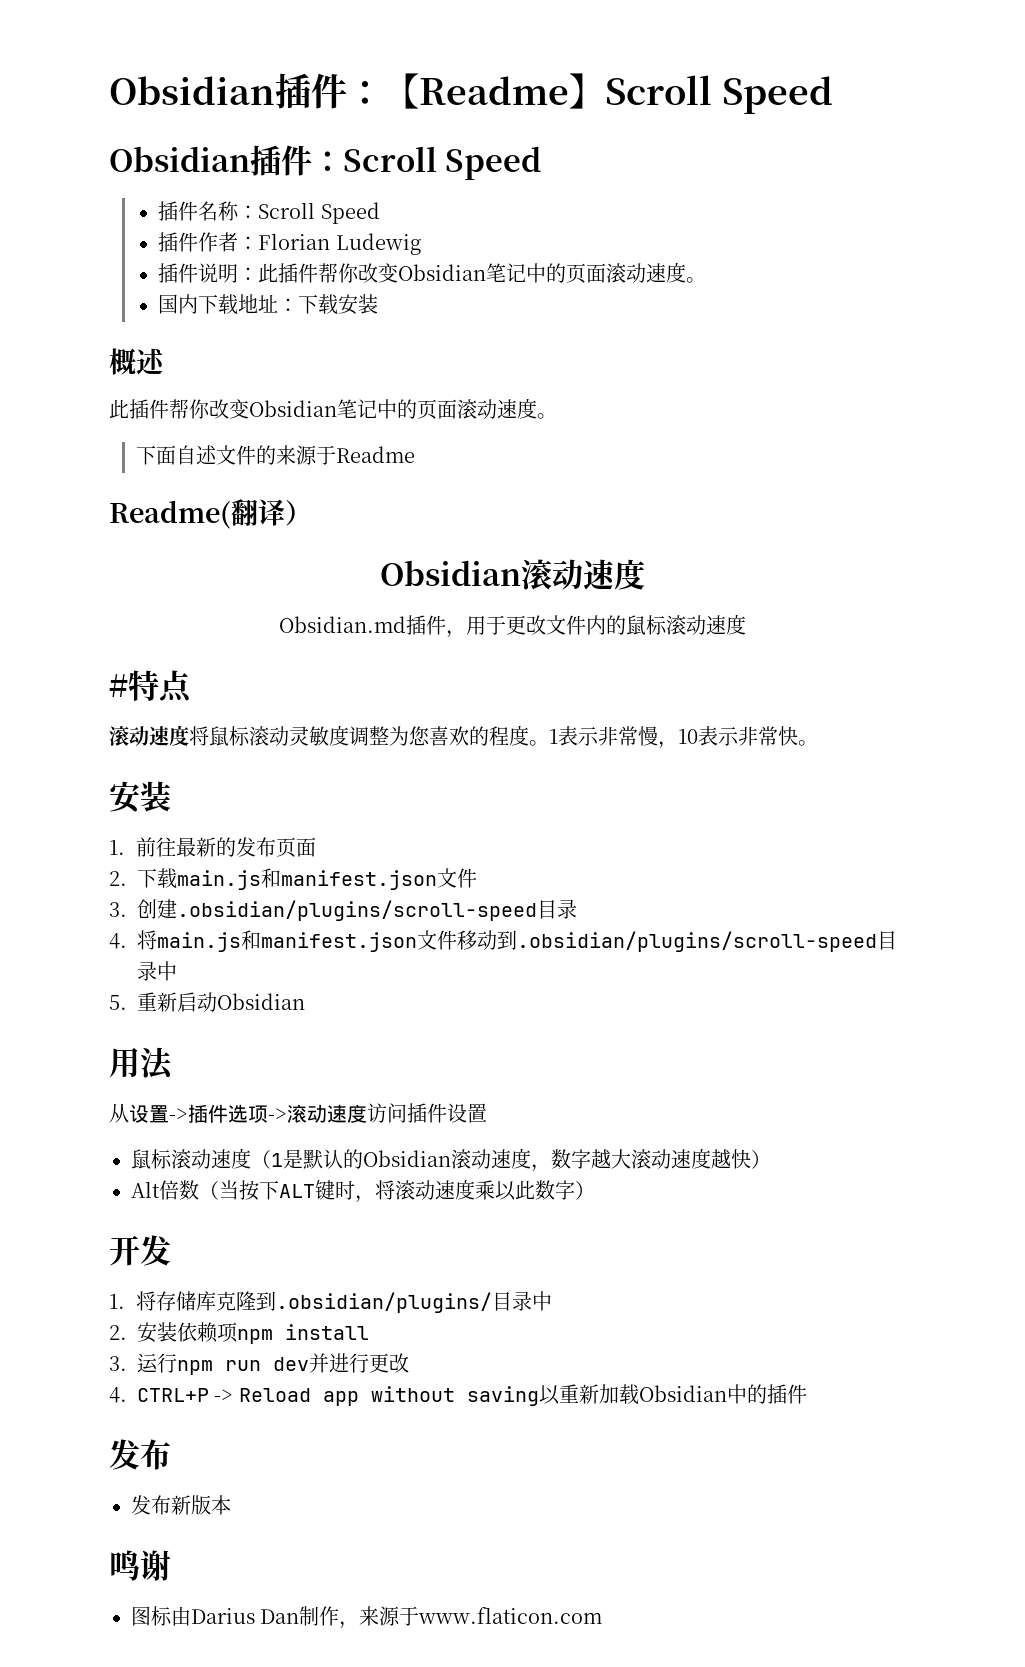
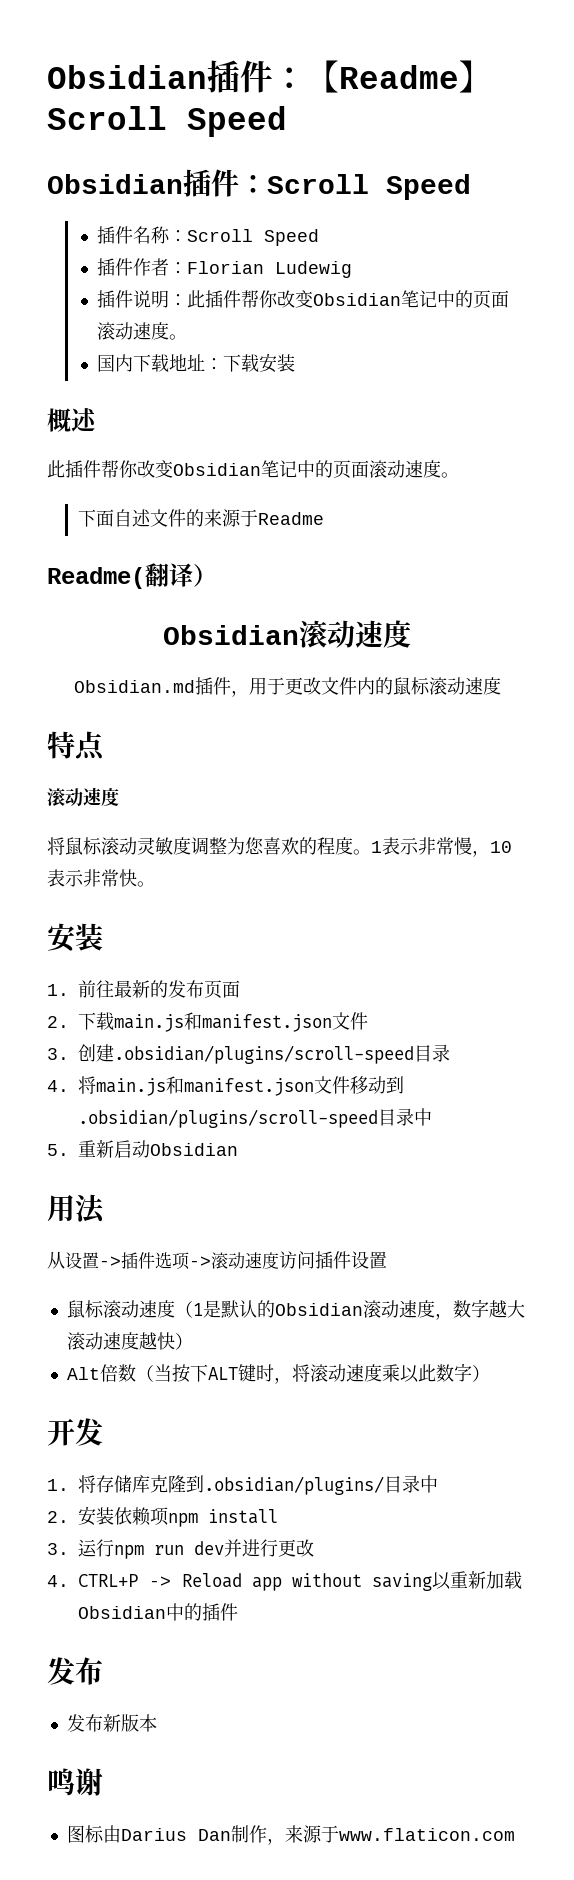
[109,674,128,697] # -> (501, 686) none
(189, 735) none -> (119, 797) //

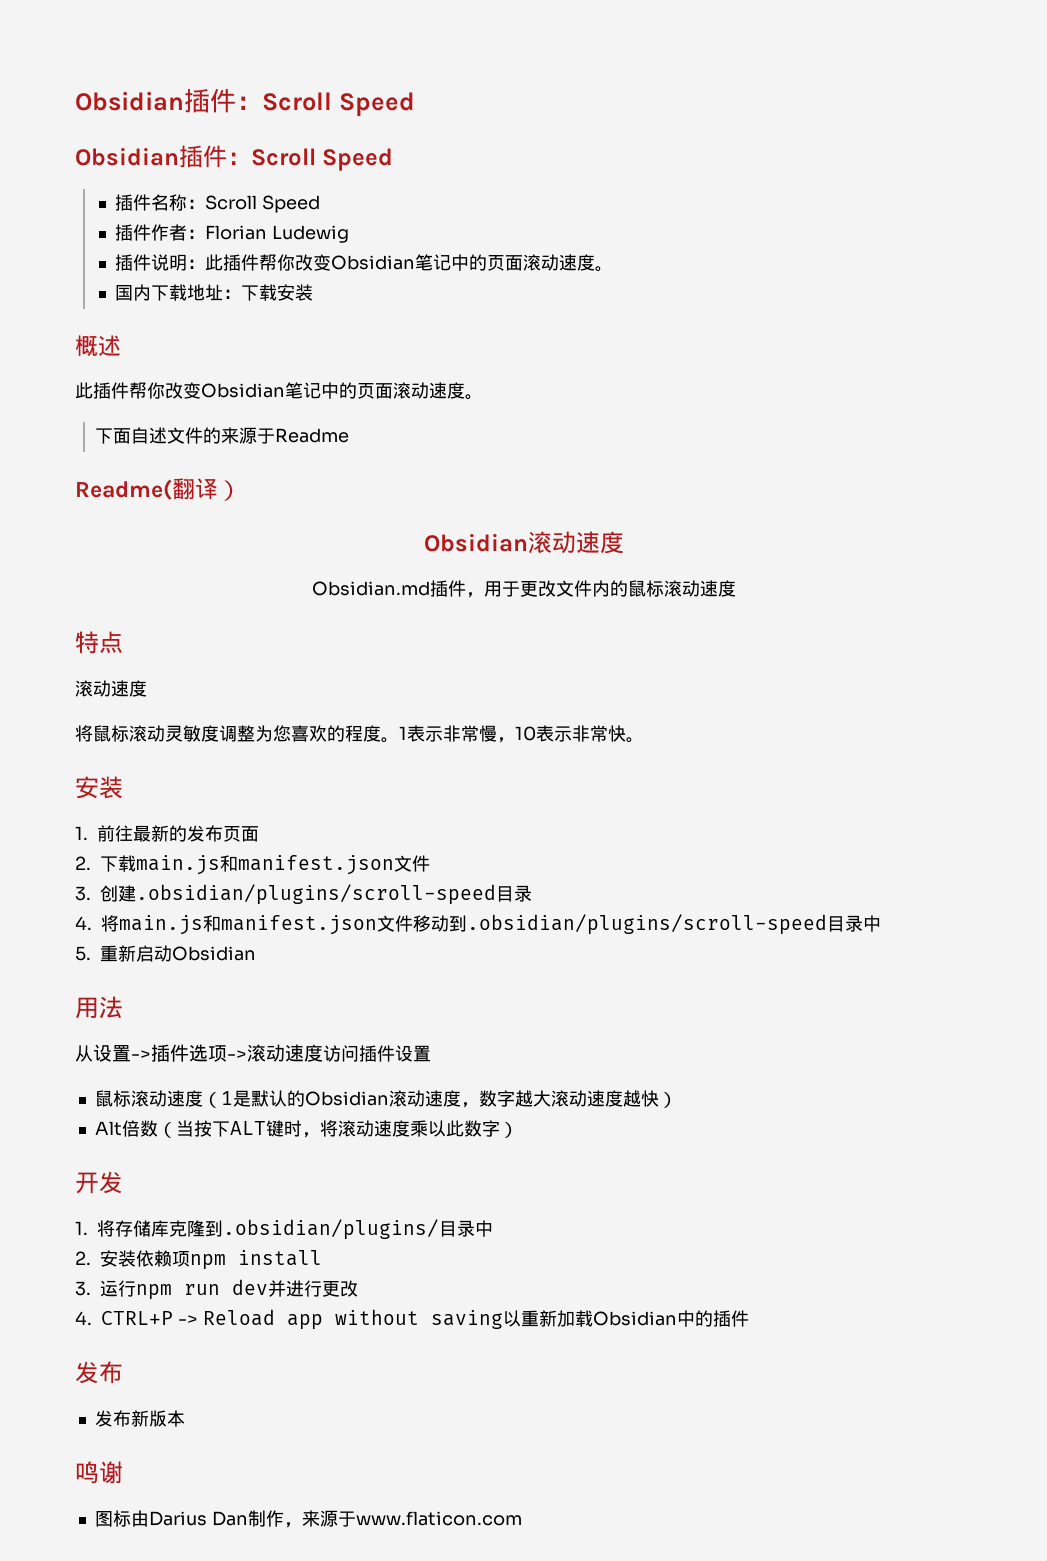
[47,60,492,93] Obsidian插件：【Readme】 -> [75,88,262,113] Obsidian插件：

